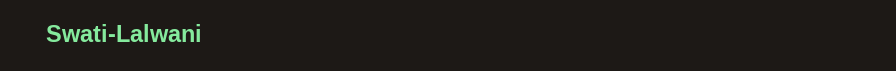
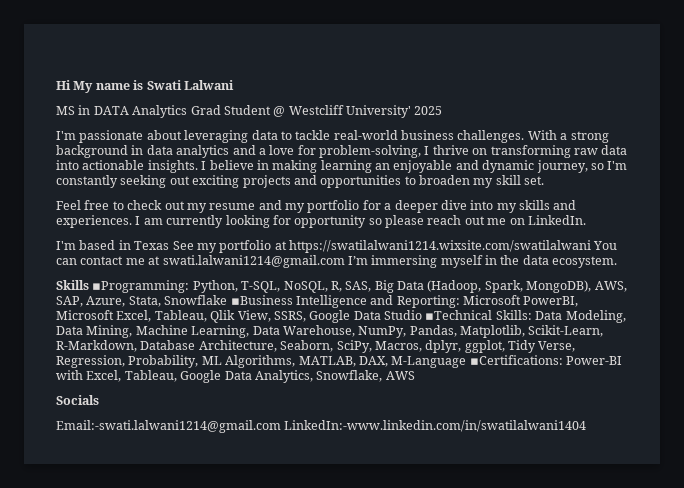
[46,24,202,42] Swati-Lalwani -> [56,80,234,93] [56,105,443,118] [56,130,609,143] [56,145,628,158] [56,160,628,173] [56,175,545,188] [56,200,577,213] [56,215,586,228] [56,240,618,253] [56,255,618,268] [56,280,627,293] [56,295,579,308] [56,310,626,323] [56,325,604,338] [56,340,576,353] [56,355,622,368] [56,370,415,383] [56,395,99,405] [56,420,587,433] Hi My name is Swati Lalwani // MS in DATA Analytics Grad Student @ Westcliff University' 2025 // I'm passionate about leveraging data to tackle real-world business challenges. With a strong background in data analytics and a love for problem-solving, I thrive on transforming raw data into actionable insights. I believe in making learning an enjoyable and dynamic journey, so I'm constantly seeking out exciting projects and opportunities to broaden my skill set. // Feel free to check out my resume and my portfolio for a deeper dive into my skills and experiences. I am currently looking for opportunity so please reach out me on LinkedIn. // I'm based in Texas See my portfolio at https://swatilalwani1214.wixsite.com/swatilalwani You can contact me at swati.lalwani1214@gmail.com I’m immersing myself in the data ecosystem. // Skills ▪Programming: Python, T-SQL, NoSQL, R, SAS, Big Data (Hadoop, Spark, MongoDB), AWS, SAP, Azure, Stata, Snowflake ▪Business Intelligence and Reporting: Microsoft PowerBI, Microsoft Excel, Tableau, Qlik View, SSRS, Google Data Studio ▪Technical Skills: Data Modeling, Data Mining, Machine Learning, Data Warehouse, NumPy, Pandas, Matplotlib, Scikit-Learn, R-Markdown, Database Architecture, Seaborn, SciPy, Macros, dplyr, ggplot, Tidy Verse, Regression, Probability, ML Algorithms, MATLAB, DAX, M-Language ▪Certifications: Power-BI with Excel, Tableau, Google Data Analytics, Snowflake, AWS // Socials // Email:-swati.lalwani1214@gmail.com LinkedIn:-www.linkedin.com/in/swatilalwani1404

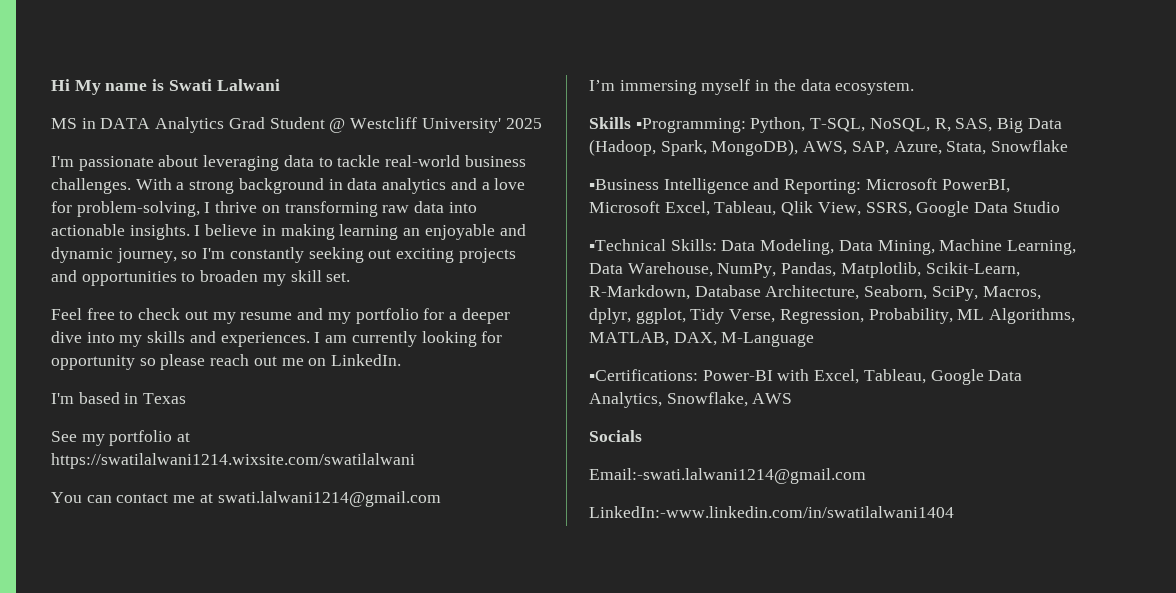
(170, 245) none -> (187, 398) //
(591, 246) none -> (415, 461) //
(345, 261) none -> (441, 499) //
(228, 300) none -> (1069, 146) //
(422, 315) none -> (1060, 207) //
(467, 362) none -> (815, 339) //
(281, 426) none -> (866, 476) //

